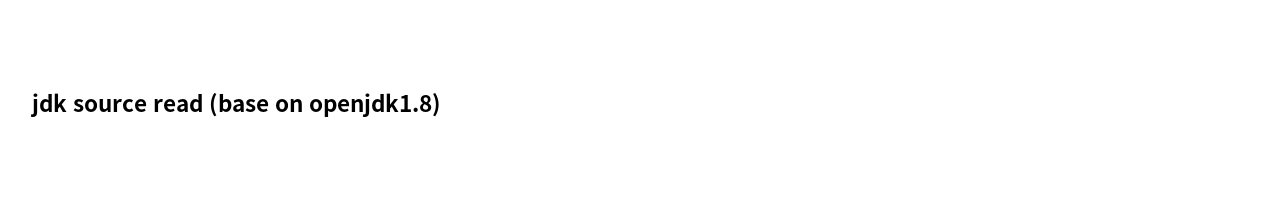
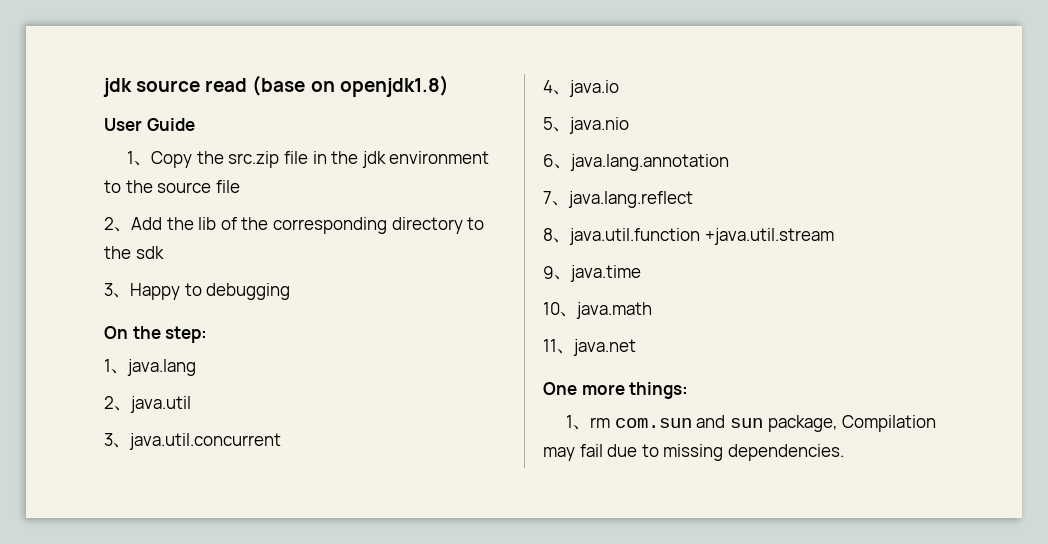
(442, 105) none -> [104,118,195,131] [127,151,490,168] [104,180,240,193] [104,217,485,234] [104,246,164,259] [104,283,291,300] [104,326,208,343] [104,359,196,376] [104,396,191,413] [104,433,281,450] [543,80,619,97] [543,117,629,134] [543,154,729,171] [543,191,693,208] [543,228,834,245] [543,265,641,282] [543,302,652,319] [543,339,636,356] [543,382,689,399] [566,415,937,432] [543,444,844,461] // User Guide // 1、Copy the src.zip file in the jdk environment to the source file // 2、Add the lib of the corresponding directory to the sdk // 3、Happy to debugging // On the step: // 1、java.lang // 2、java.util // 3、java.util.concurrent // 4、java.io // 5、java.nio // 6、java.lang.annotation // 7、java.lang.reflect // 8、java.util.function +java.util.stream // 9、java.time // 10、java.math // 11、java.net // One more things: // 1、rm com.sun and sun package, Compilation may fail due to missing dependencies.

